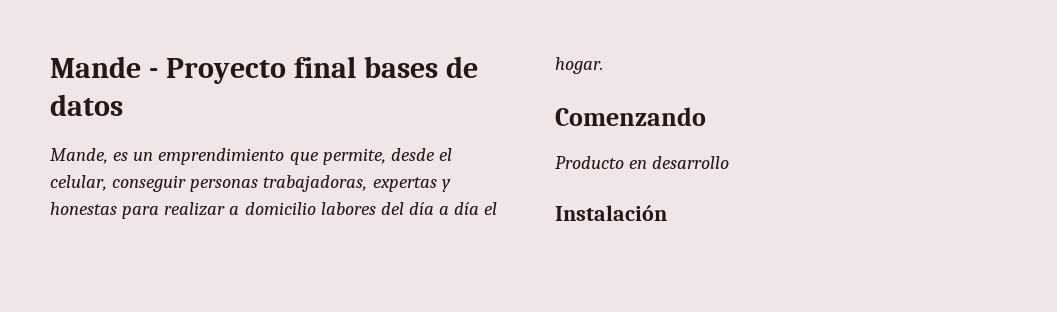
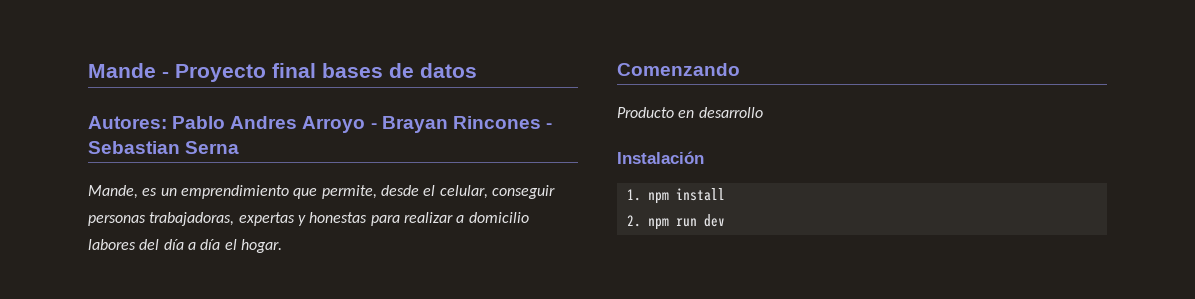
(123, 105) none -> [88,116,552,133] [88,141,240,154] // Autores: Pablo Andres Arroyo - Brayan Rincones - Sebastian Serna
(667, 213) none -> [626,188,725,204] [626,214,725,230] // 1. npm install // 2. npm run dev

